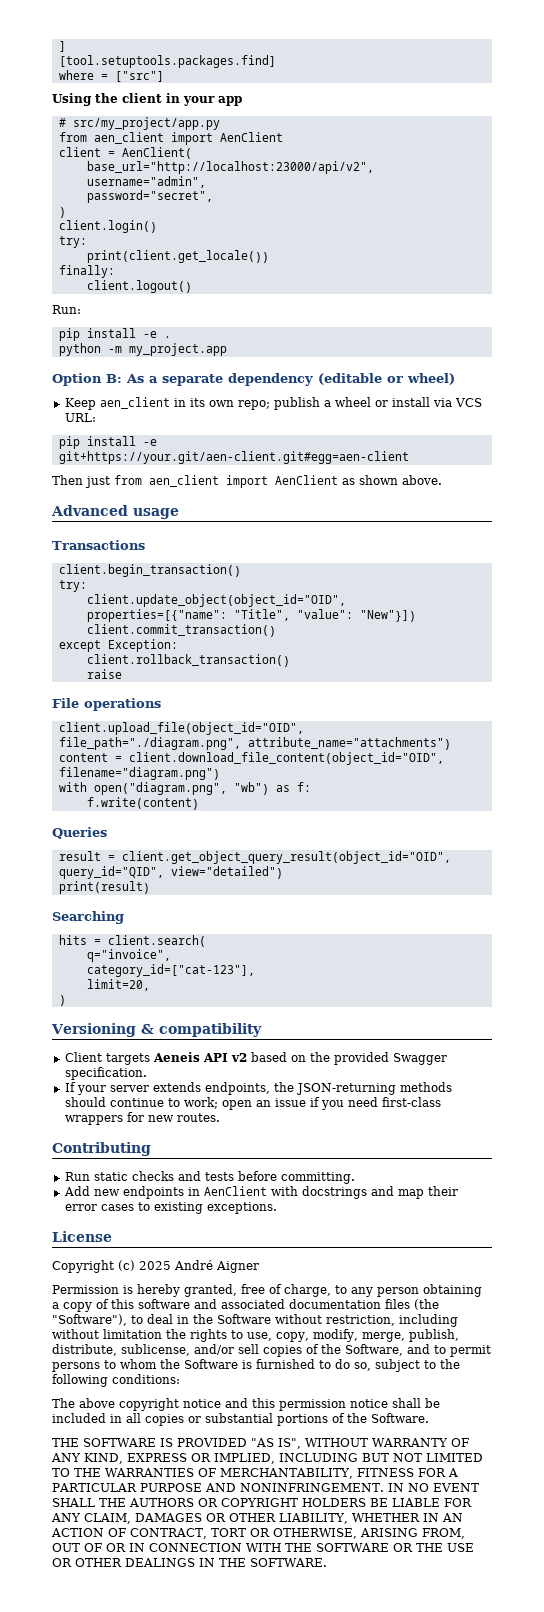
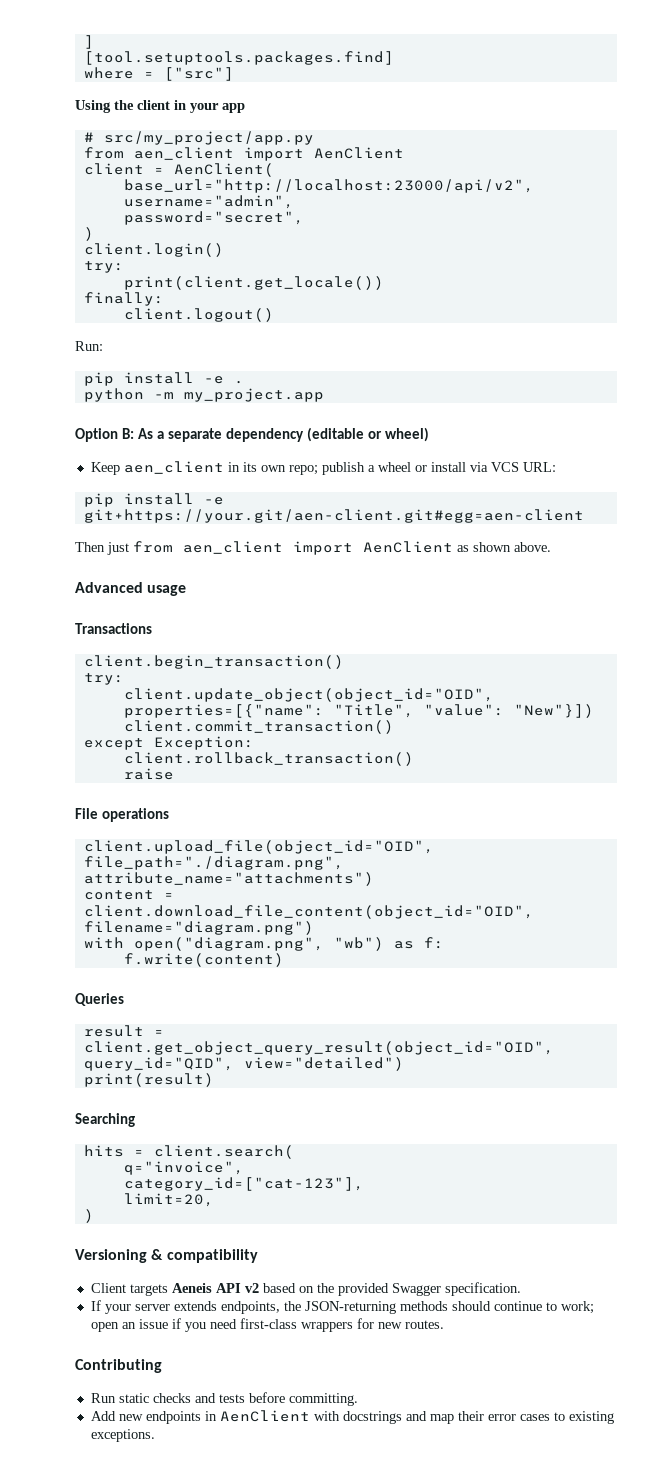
[52,1231,112,1242] [52,1260,259,1273] [52,1284,482,1297] [52,1299,439,1312] [52,1314,458,1327] [52,1329,459,1342] [52,1344,491,1357] [52,1359,460,1372] [52,1374,180,1387] [52,1398,440,1411] [52,1413,429,1426] [52,1438,469,1449] [51,1453,483,1464] [52,1468,458,1479] [52,1483,479,1492] [52,1498,472,1507] [51,1513,463,1524] [51,1528,465,1539] [52,1543,474,1552] [52,1558,327,1567] // License // Copyright (c) 2025 André Aigner // Permission is hereby granted, free of charge, to any person obtaining a copy of this software and associated documentation files (the "Software"), to deal in the Software without restriction, including without limitation the rights to use, copy, modify, merge, publish, distribute, sublicense, and/or sell copies of the Software, and to permit persons to whom the Software is furnished to do so, subject to the following conditions: // The above copyright notice and this permission notice shall be included in all copies or substantial portions of the Software. // THE SOFTWARE IS PROVIDED "AS IS", WITHOUT WARRANTY OF ANY KIND, EXPRESS OR IMPLIED, INCLUDING BUT NOT LIMITED TO THE WARRANTIES OF MERCHANTABILITY, FITNESS FOR A PARTICULAR PURPOSE AND NONINFRINGEMENT. IN NO EVENT SHALL THE AUTHORS OR COPYRIGHT HOLDERS BE LIABLE FOR ANY CLAIM, DAMAGES OR OTHER LIABILITY, WHETHER IN AN ACTION OF CONTRACT, TORT OR OTHERWISE, ARISING FROM, OUT OF OR IN CONNECTION WITH THE SOFTWARE OR THE USE OR OTHER DEALINGS IN THE SOFTWARE. -> (155, 1435) none

